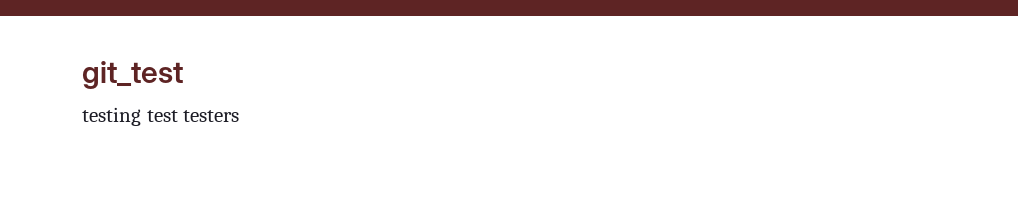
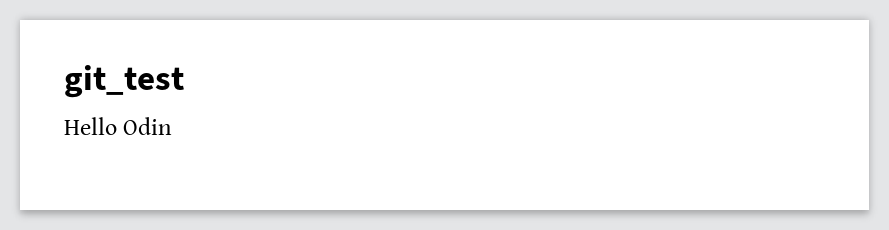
[82,107,240,126] testing test testers -> [64,117,173,135] Hello Odin

